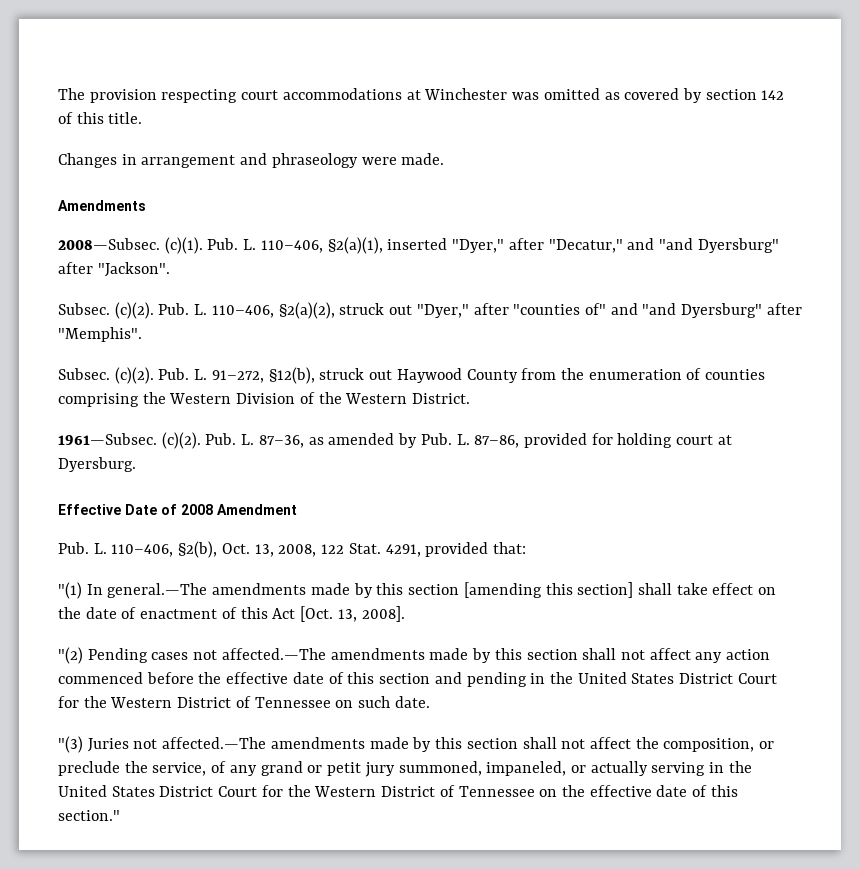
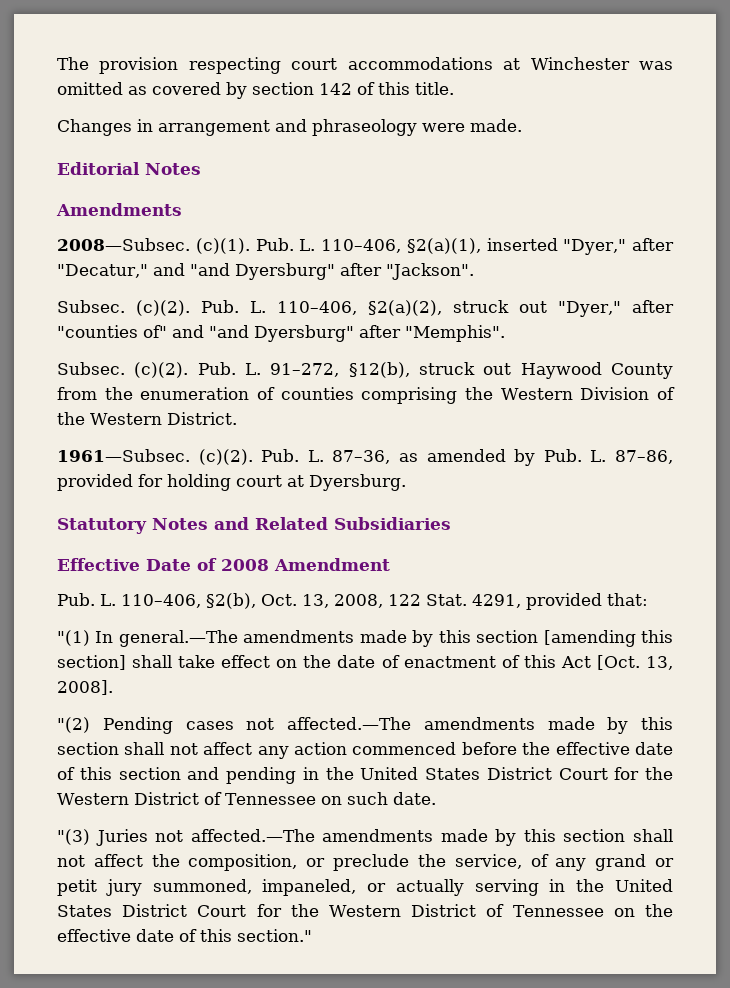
(445, 159) none -> [57,162,201,175] // Editorial Notes
(136, 464) none -> [57,517,451,534] // Statutory Notes and Related Subsidiaries

